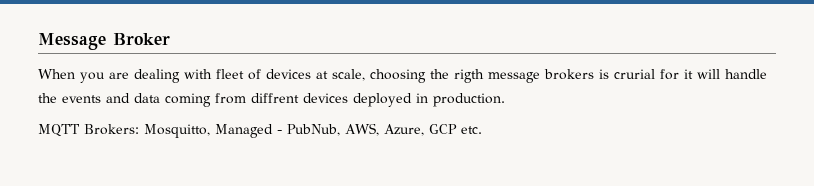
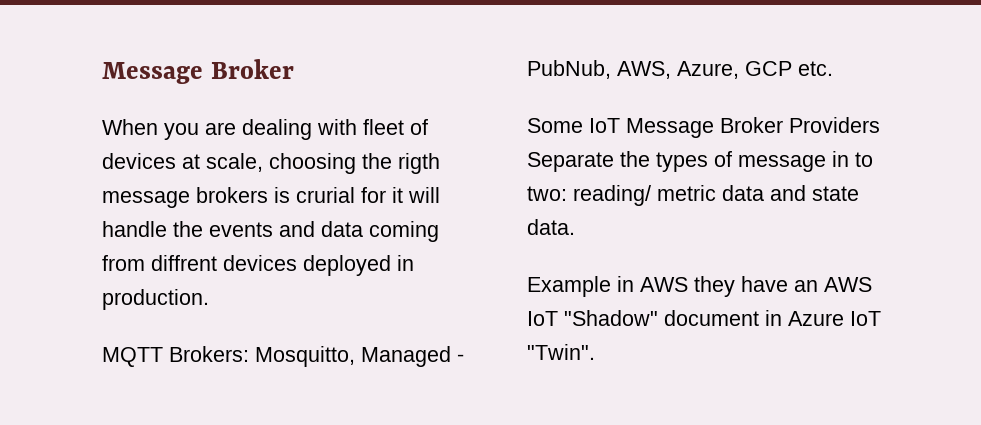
(482, 130) none -> [527,117,880,138] [527,151,873,172] [527,185,859,206] [527,219,575,235] [527,276,872,297] [527,310,881,326] [527,344,595,360] // Some IoT Message Broker Providers Separate the types of message in to two: reading/ metric data and state data. // Example in AWS they have an AWS IoT "Shadow" document in Azure IoT "Twin".

